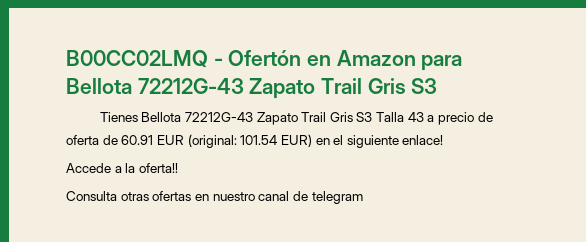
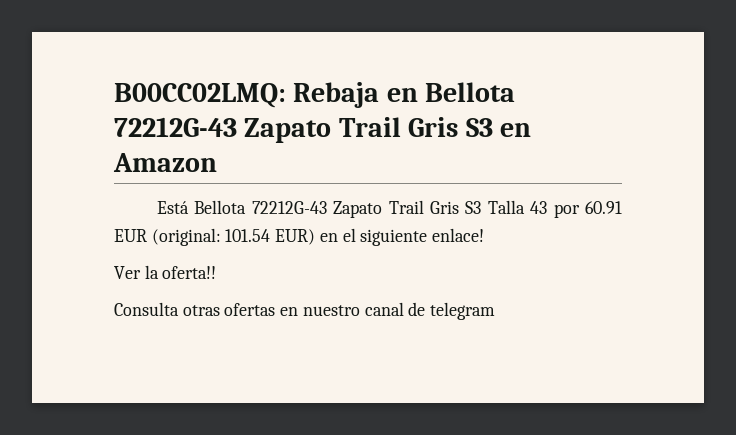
[66,50,463,71] [66,78,438,99] [99,112,138,122] B00CC02LMQ - Ofertón en Amazon para Bellota 72212G-43 Zapato Trail Gris S3 // Tienes -> [114,82,516,108] [114,117,532,143] [113,153,217,172] [157,201,190,214] B00CC02LMQ: Rebaja en Bellota 72212G-43 Zapato Trail Gris S3 en Amazon // Está
[427,112,493,125] [66,135,118,145] a precio de oferta de -> [553,204,580,218] por
[66,163,122,173] Accede a -> [114,266,141,279] Ver

